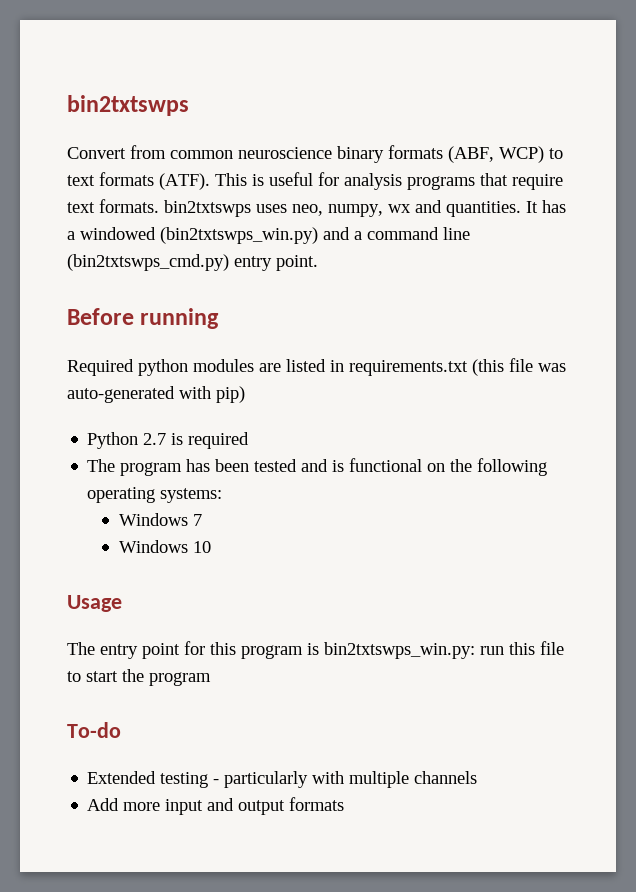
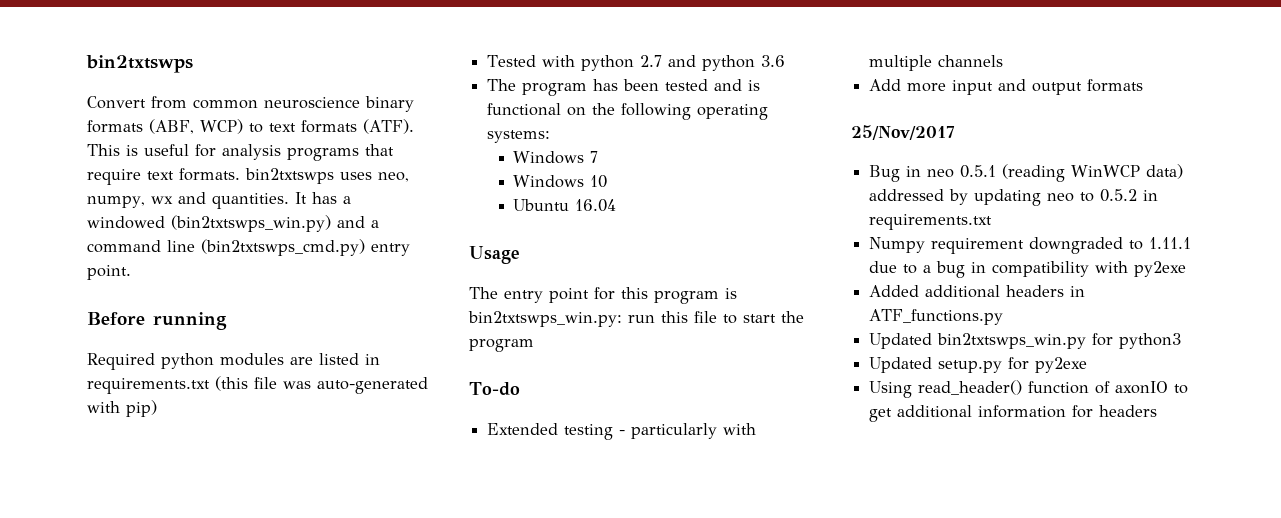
[87,432,250,449] Python 2.7 is required -> [487,55,786,71] Tested with python 2.7 and python 3.6
(211, 547) none -> [513,199,617,212] // Ubuntu 16.04
(345, 804) none -> [851,125,955,140] [869,164,1184,182] [869,189,1159,206] [869,214,993,230] [869,237,1192,254] [869,261,1187,278] [869,285,1086,298] [869,309,1004,325] [869,333,1182,349] [869,357,1088,373] [869,380,1189,398] [869,405,1158,422] // 25/Nov/2017 // Bug in neo 0.5.1 (reading WinWCP data) addressed by updating neo to 0.5.2 in requirements.txt // Numpy requirement downgraded to 1.11.1 due to a bug in compatibility with py2exe // Added additional headers in ATF_functions.py // Updated bin2txtswps_win.py for python3 // Updated setup.py for py2exe // Using read_header() function of axonIO to get additional information for headers

